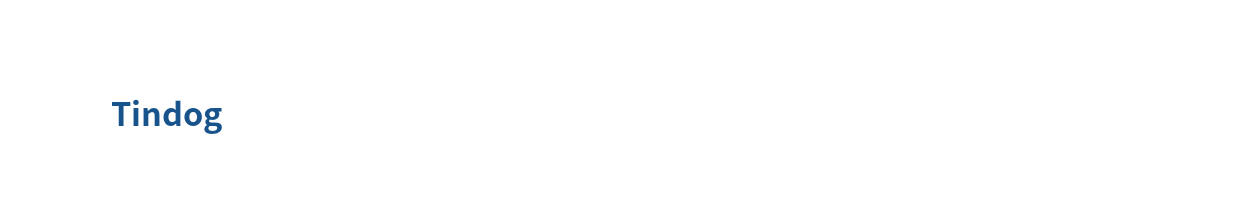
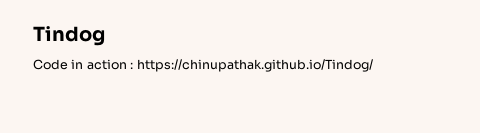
(222, 116) none -> [33,59,373,72] // Code in action : https://chinupathak.github.io/Tindog/

